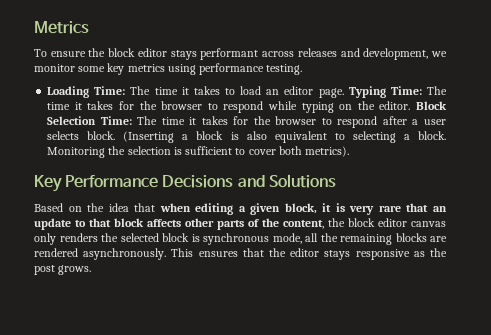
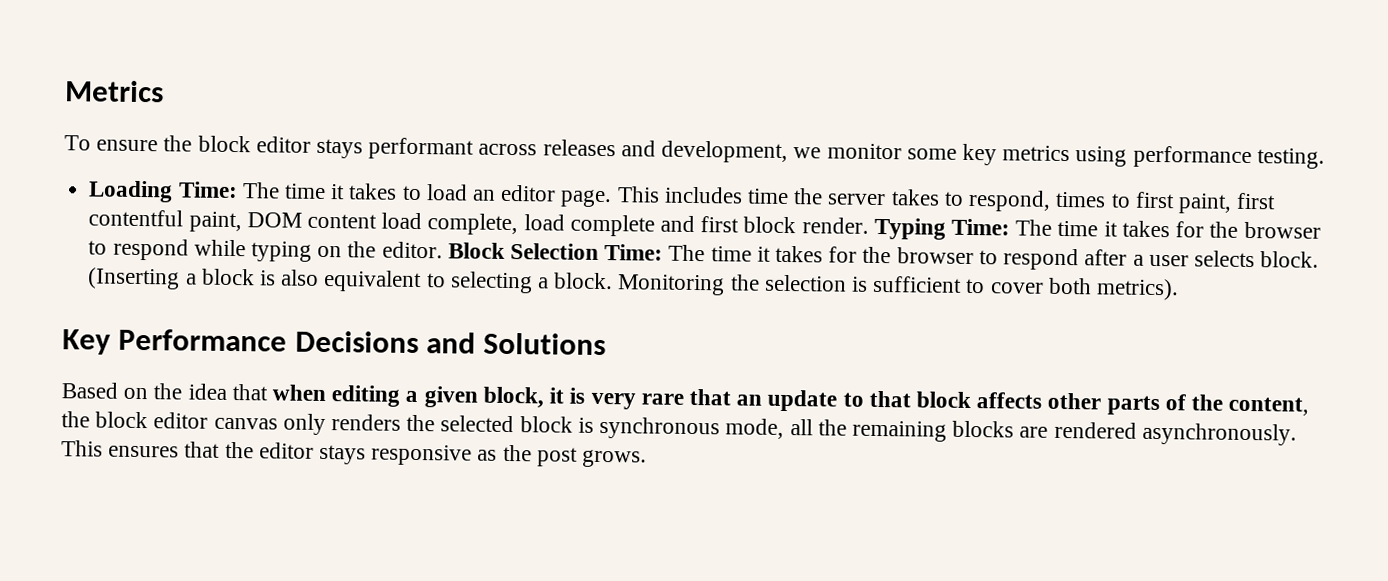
(344, 93) none -> [616,186,1277,214] [88,209,869,237] This includes time the server takes to respond, times to first paint, first contentful paint, DOM content load complete, load complete and first block render.

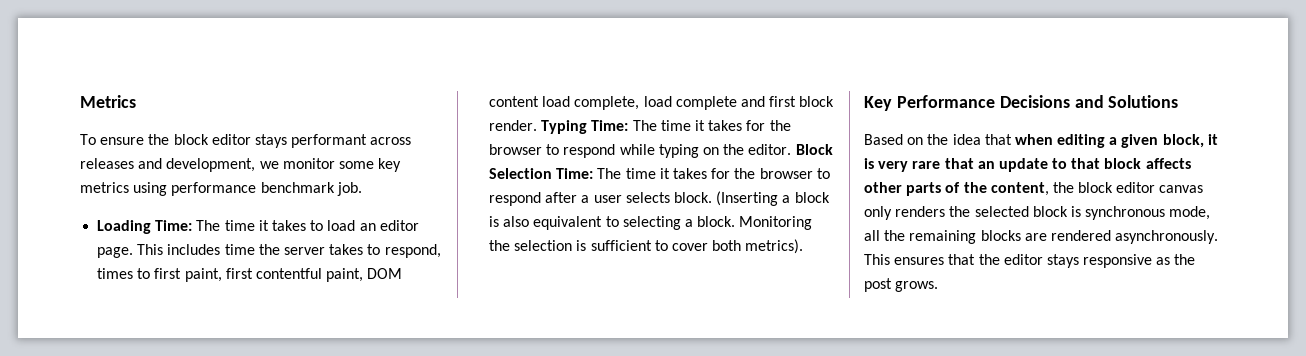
[1256,148,1325,169] testing. -> [260,182,362,196] benchmark job.

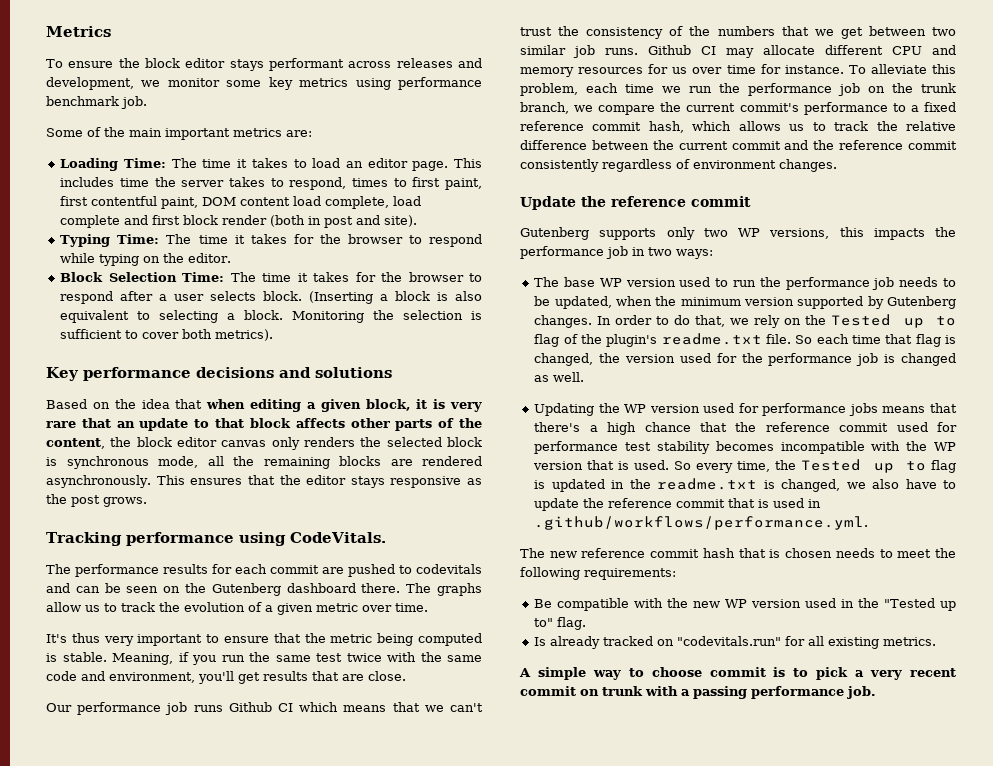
(362, 189) none -> [46,127,312,140] // Some of the main important metrics are:
[489,120,538,131] render. -> [222,215,418,228] render (both in post and site). //
(792, 149) none -> (232, 258) //
[896,95,1179,108] Performance Decisions and Solutions -> [83,367,392,381] performance decisions and solutions
(939, 286) none -> [46,532,386,546] [46,564,482,577] [46,583,483,596] [46,602,428,615] [46,633,483,646] [46,652,482,665] [46,671,406,684] [46,702,483,715] [520,26,956,39] [520,45,956,58] [520,64,956,77] [520,83,956,96] [520,102,956,115] [520,121,957,133] [520,140,957,150] [520,159,837,172] [520,196,751,210] [520,227,956,240] [520,246,713,259] [534,277,956,290] [534,296,956,309] [534,314,956,328] [534,333,956,347] [534,353,956,366] [534,372,585,382] [534,403,957,416] [534,422,957,435] [534,441,956,454] [533,459,956,473] [534,478,957,492] [534,498,822,511] [534,516,869,530] [520,548,957,558] [520,567,676,580] [534,598,956,611] [534,617,587,630] [534,636,937,649] [519,667,957,680] [520,686,876,699] // Tracking performance using CodeVitals. // The performance results for each commit are pushed to codevitals and can be seen on the Gutenberg dashboard there. The graphs allow us to track the evolution of a given metric over time. // It's thus very important to ensure that the metric being computed is stable. Meaning, if you run the same test twice with the same code and environment, you'll get results that are close. // Our performance job runs Github CI which means that we can't trust the consistency of the numbers that we get between two similar job runs. Github CI may allocate different CPU and memory resources for us over time for instance. To alleviate this problem, each time we run the performance job on the trunk branch, we compare the current commit's performance to a fixed reference commit hash, which allows us to track the relative difference between the current commit and the reference commit consistently regardless of environment changes. // Update the reference commit // Gutenberg supports only two WP versions, this impacts the performance job in two ways: // The base WP version used to run the performance job needs to be updated, when the minimum version supported by Gutenberg changes. In order to do that, we rely on the Tested up to flag of the plugin's readme.txt file. So each time that flag is changed, the version used for the performance job is changed as well. // Updating the WP version used for performance jobs means that there's a high chance that the reference commit used for performance test stability becomes incompatible with the WP version that is used. So every time, the Tested up to flag is updated in the readme.txt is changed, we also have to update the reference commit that is used in .github/workflows/performance.yml. // The new reference commit hash that is chosen needs to meet the following requirements: // Be compatible with the new WP version used in the "Tested up to" flag. // Is already tracked on "codevitals.run" for all existing metrics. // A simple way to choose commit is to pick a very recent commit on trunk with a passing performance job.

